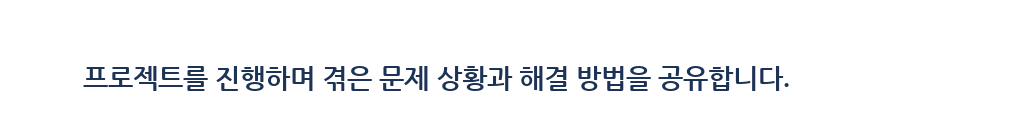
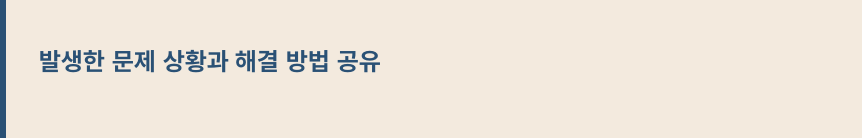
[83,66,373,91] 프로젝트를 진행하며 겪은 -> [39,50,105,73] 발생한
[575,66,791,91] 방법을 공유합니다. -> [286,50,381,73] 방법 공유

